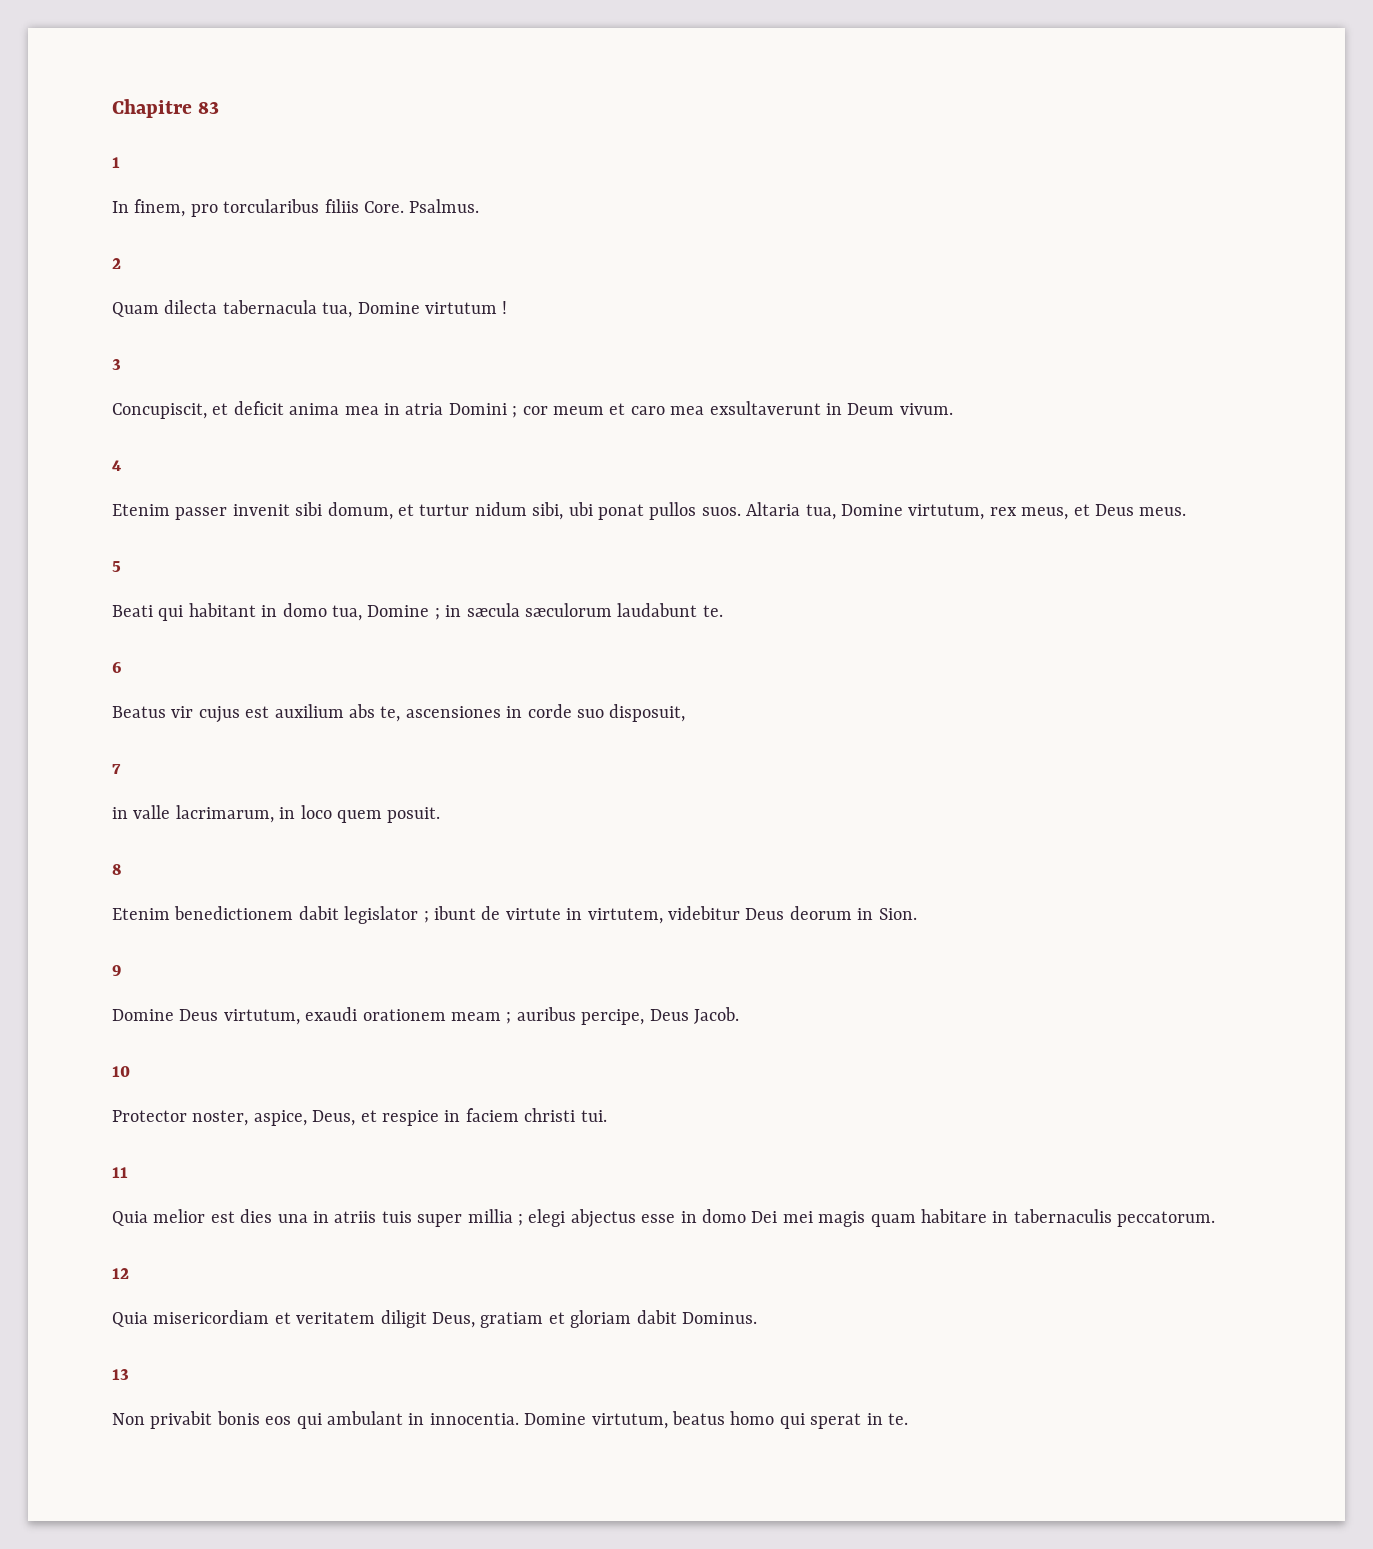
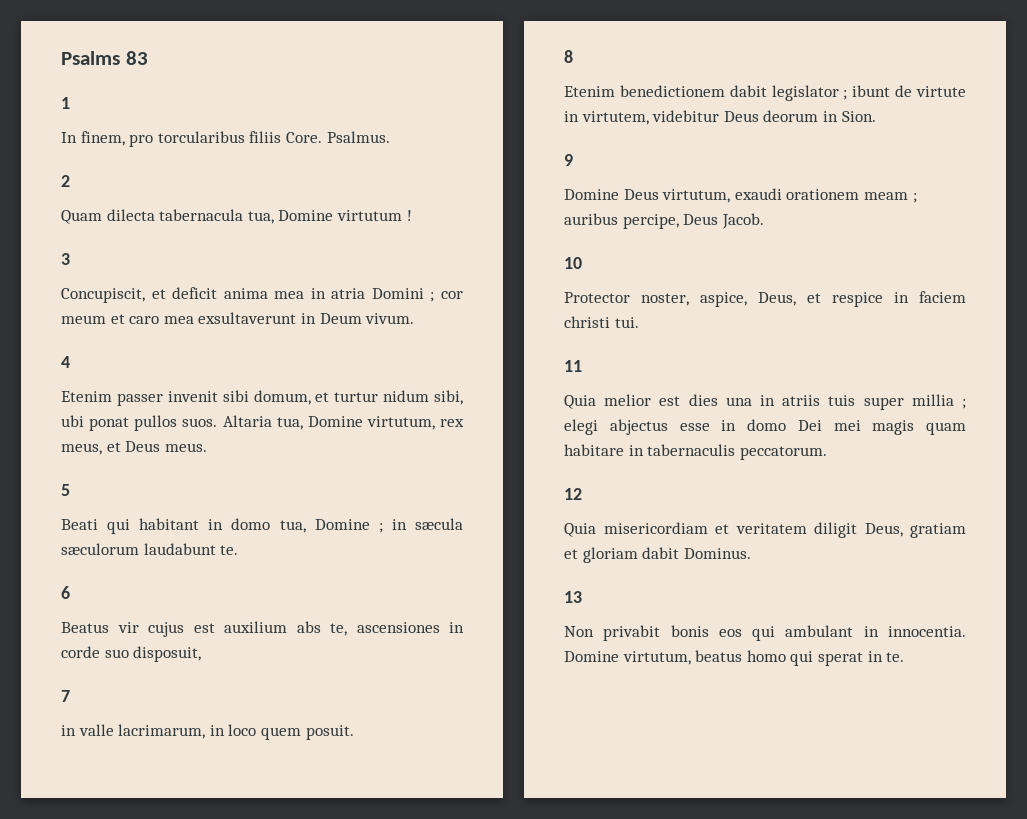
[112,99,192,118] Chapitre -> [61,51,120,65] Psalms

